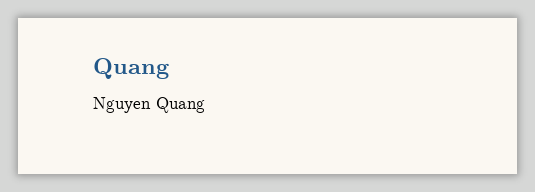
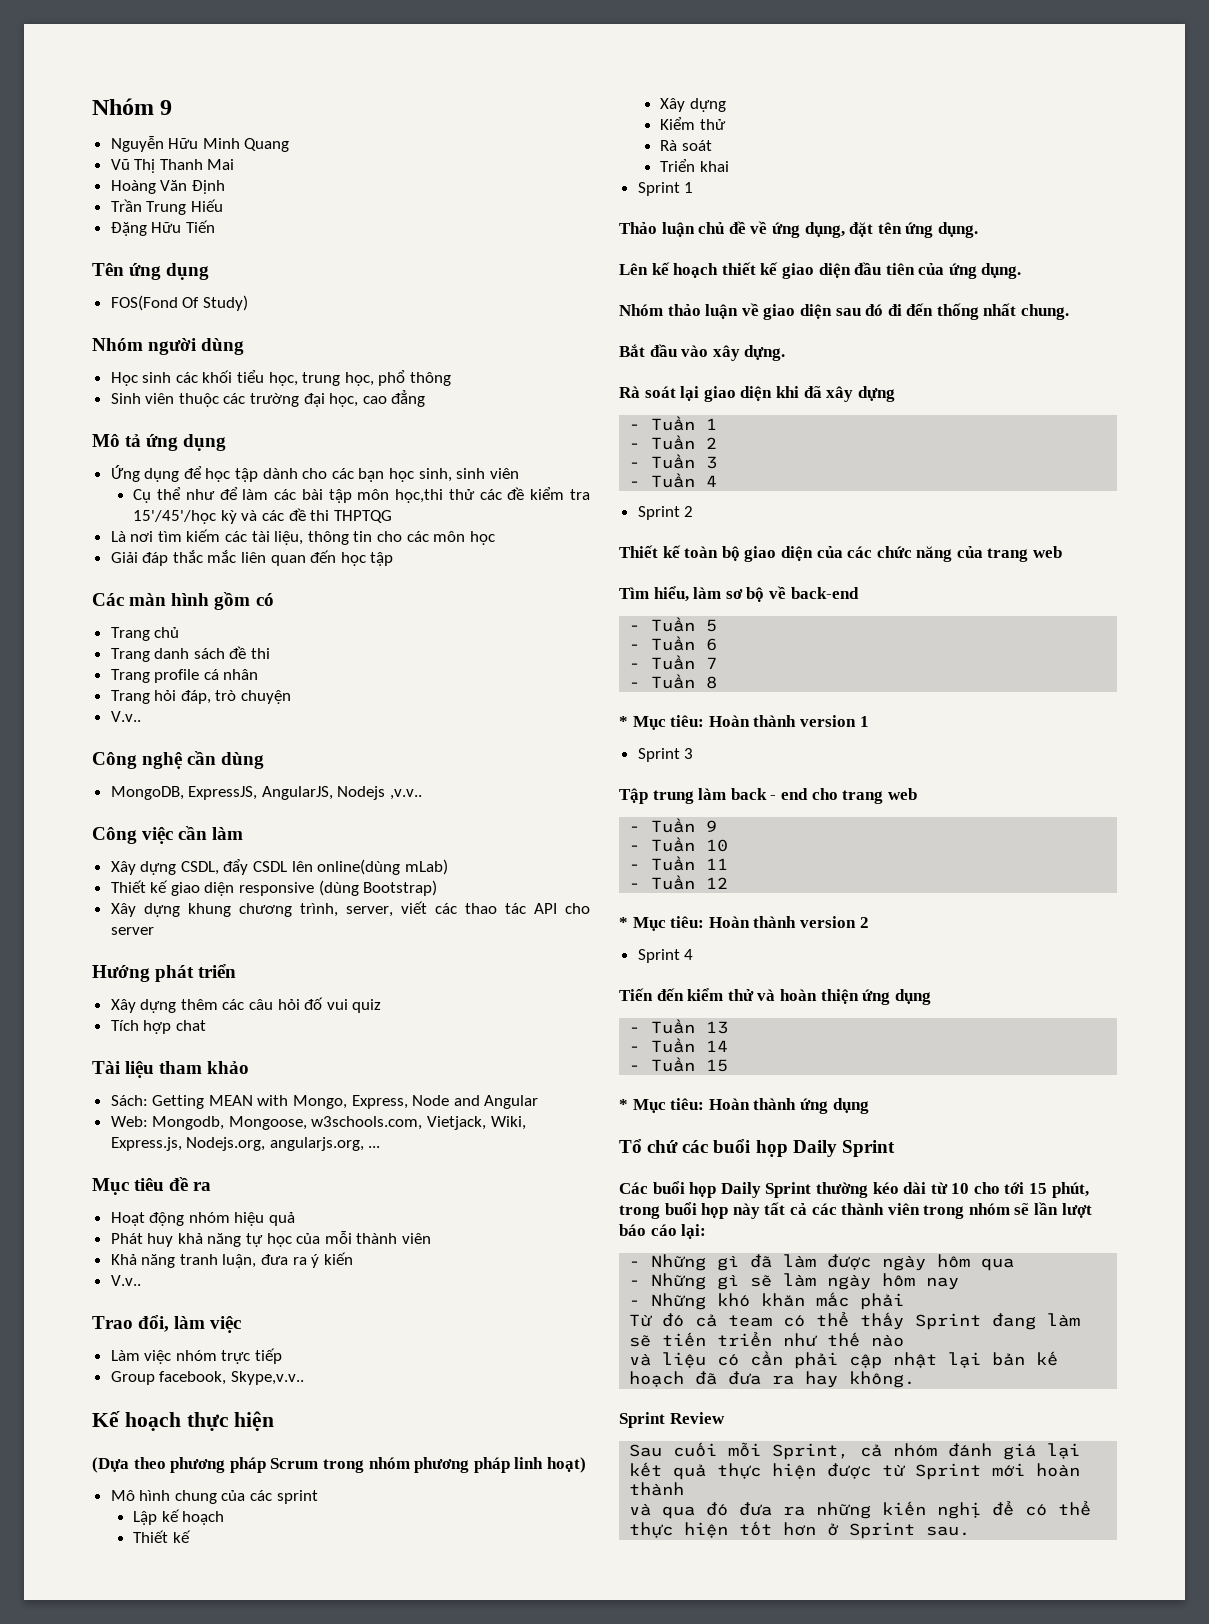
[93,58,169,79] [93,97,205,113] Quang // Nguyen Quang -> [92,98,173,115] [110,136,290,152] [110,159,235,173] [110,180,225,194] [110,199,223,215] [110,220,215,236] [92,263,210,280] [110,295,248,311] [92,338,245,355] [110,370,452,386] [110,390,426,407] [92,434,227,451] [110,465,519,482] [133,487,590,503] [133,508,392,524] [110,529,495,545] [110,550,394,566] [92,592,274,610] [110,627,180,641] [110,646,271,662] [110,669,259,683] [110,690,292,704] [110,711,141,722] [92,751,265,769] [110,786,423,800] [92,826,244,844] [110,859,448,875] [110,880,438,896] [110,901,590,917] [110,927,154,935] [92,964,237,982] [110,997,382,1013] [110,1020,206,1034] [92,1061,250,1078] [110,1095,539,1109] [110,1116,526,1130] [110,1137,381,1151] [92,1177,212,1195] [110,1212,296,1226] [110,1231,432,1247] [110,1252,353,1268] [110,1275,141,1286] [92,1315,242,1333] [110,1348,283,1364] [110,1371,304,1385] [92,1411,275,1431] [92,1457,586,1473] [110,1490,318,1504] [133,1509,225,1525] [133,1530,191,1543] [660,98,726,112] [660,117,726,130] [660,140,712,151] [660,159,729,172] [637,182,694,196] [619,221,978,238] [619,262,1022,279] [619,303,1070,320] [619,344,786,361] [619,386,895,402] [629,416,718,431] [629,435,718,450] [629,454,718,469] [629,473,718,488] [637,506,694,520] [619,545,1063,562] [619,586,859,602] [629,617,718,632] [629,636,718,651] [629,655,718,670] [629,674,718,689] [619,715,869,730] [637,748,694,762] [619,788,917,804] [629,818,718,833] [629,837,729,852] [629,856,729,871] [629,875,729,890] [619,916,869,931] [637,949,694,963] [619,988,931,1005] [629,1019,729,1034] [629,1038,729,1053] [629,1057,729,1072] [619,1098,869,1114] [619,1139,895,1157] [619,1181,1089,1198] [619,1202,1092,1219] [619,1224,707,1239] [629,1254,1015,1271] [629,1273,960,1290] [629,1292,905,1310] [629,1312,1081,1330] [629,1332,905,1347] [629,1351,1059,1369] [629,1371,916,1388] [619,1412,725,1428] [629,1442,1081,1460] [629,1462,1081,1480] [629,1482,685,1496] [629,1501,1092,1519] [629,1521,971,1539] Nhóm 9 // Nguyễn Hữu Minh Quang // Vũ Thị Thanh Mai // Hoàng Văn Định // Trần Trung Hiếu // Đặng Hữu Tiến // Tên ứng dụng // FOS(Fond Of Study) // Nhóm người dùng // Học sinh các khối tiểu học, trung học, phổ thông // Sinh viên thuộc các trường đại học, cao đẳng // Mô tả ứng dụng // Ứng dụng để học tập dành cho các bạn học sinh, sinh viên // Cụ thể như để làm các bài tập môn học,thi thử các đề kiểm tra 15'/45'/học kỳ và các đề thi THPTQG // Là nơi tìm kiếm các tài liệu, thông tin cho các môn học // Giải đáp thắc mắc liên quan đến học tập // Các màn hình gồm có // Trang chủ // Trang danh sách đề thi // Trang profile cá nhân // Trang hỏi đáp, trò chuyện // V.v.. // Công nghệ cần dùng // MongoDB, ExpressJS, AngularJS, Nodejs ,v.v.. // Công việc cần làm // Xây dựng CSDL, đẩy CSDL lên online(dùng mLab) // Thiết kế giao diện responsive (dùng Bootstrap) // Xây dựng khung chương trình, server, viết các thao tác API cho server // Hướng phát triển // Xây dựng thêm các câu hỏi đố vui quiz // Tích hợp chat // Tài liệu tham khảo // Sách: Getting MEAN with Mongo, Express, Node and Angular // Web: Mongodb, Mongoose, w3schools.com, Vietjack, Wiki, Express.js, Nodejs.org, angularjs.org, ... // Mục tiêu đề ra // Hoạt động nhóm hiệu quả // Phát huy khả năng tự học của mỗi thành viên // Khả năng tranh luận, đưa ra ý kiến // V.v.. // Trao đổi, làm việc // Làm việc nhóm trực tiếp // Group facebook, Skype,v.v.. // Kế hoạch thực hiện // (Dựa theo phương pháp Scrum trong nhóm phương pháp linh hoạt) // Mô hình chung của các sprint // Lập kế hoạch // Thiết kế // Xây dựng // Kiểm thử // Rà soát // Triển khai // Sprint 1 // Thảo luận chủ đề về ứng dụng, đặt tên ứng dụng. // Lên kế hoạch thiết kế giao diện đầu tiên của ứng dụng. // Nhóm thảo luận về giao diện sau đó đi đến thống nhất chung. // Bắt đầu vào xây dựng. // Rà soát lại giao diện khi đã xây dựng // - Tuần 1 // - Tuần 2 // - Tuần 3 // - Tuần 4 // Sprint 2 // Thiết kế toàn bộ giao diện của các chức năng của trang web // Tìm hiểu, làm sơ bộ về back-end // - Tuần 5 // - Tuần 6 // - Tuần 7 // - Tuần 8 // * Mục tiêu: Hoàn thành version 1 // Sprint 3 // Tập trung làm back - end cho trang web // - Tuần 9 // - Tuần 10 // - Tuần 11 // - Tuần 12 // * Mục tiêu: Hoàn thành version 2 // Sprint 4 // Tiến đến kiểm thử và hoàn thiện ứng dụng // - Tuần 13 // - Tuần 14 // - Tuần 15 // * Mục tiêu: Hoàn thành ứng dụng // Tổ chứ các buổi họp Daily Sprint // Các buổi họp Daily Sprint thường kéo dài từ 10 cho tới 15 phút, trong buổi họp này tất cả các thành viên trong nhóm sẽ lần lượt báo cáo lại: // - Những gì đã làm được ngày hôm qua // - Những gì sẽ làm ngày hôm nay // - Những khó khăn mắc phải // Từ đó cả team có thể thấy Sprint đang làm sẽ tiến triển như thế nào // và liệu có cần phải cập nhật lại bản kế hoạch đã đưa ra hay không. // Sprint Review // Sau cuối mỗi Sprint, cả nhóm đánh giá lại kết quả thực hiện được từ Sprint mới hoàn thành // và qua đó đưa ra những kiến nghị để có thể thực hiện tốt hơn ở Sprint sau.

